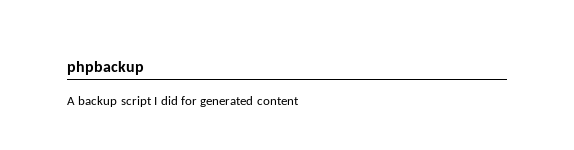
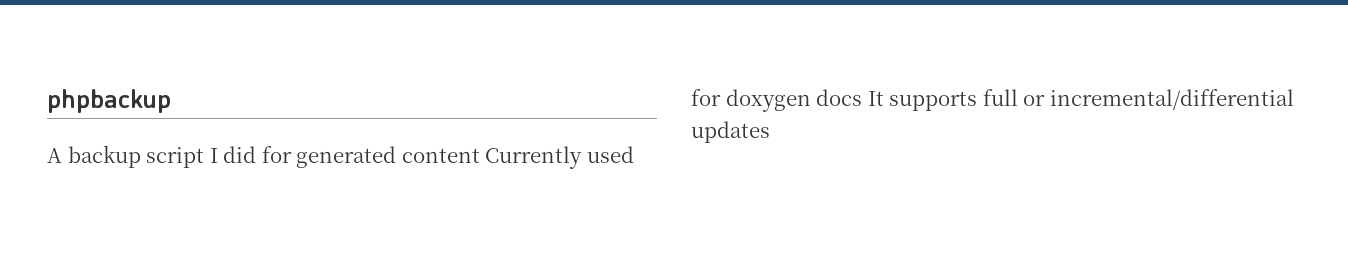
(299, 101) none -> [485,146,634,169] [691,89,1294,112] [691,121,770,143] Currently used for doxygen docs It supports full or incremental/differential updates

